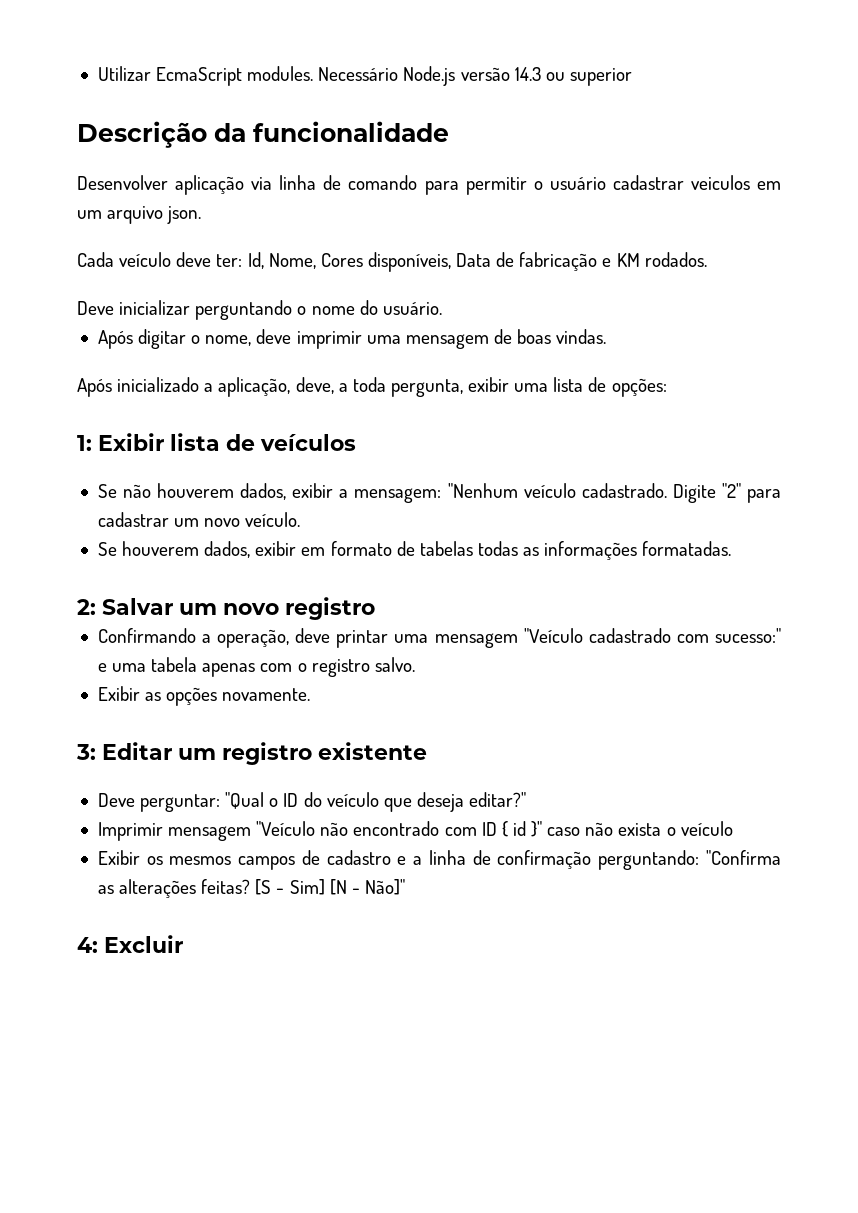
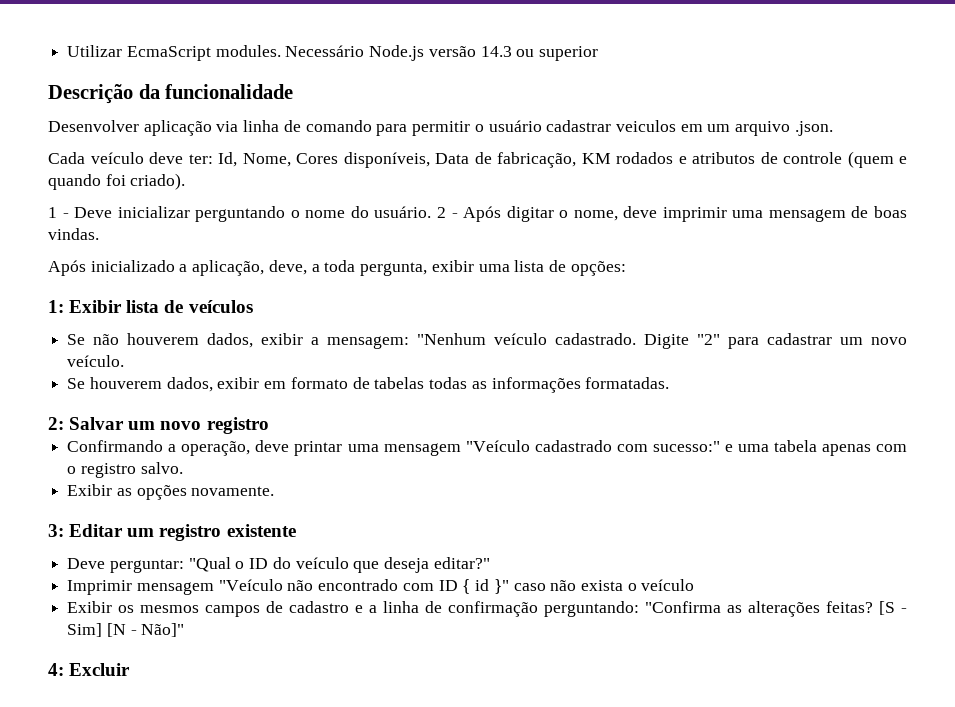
[167,206,202,224] json. -> [794,121,833,136] .json.
[519,252,707,271] fabricação e KM rodados. // -> [497,151,907,168] [48,173,186,190] [48,207,69,218] fabricação, KM rodados e atributos de controle (quem e quando foi criado). // 1 -
(442, 308) // -> [436,207,458,218] 2 -

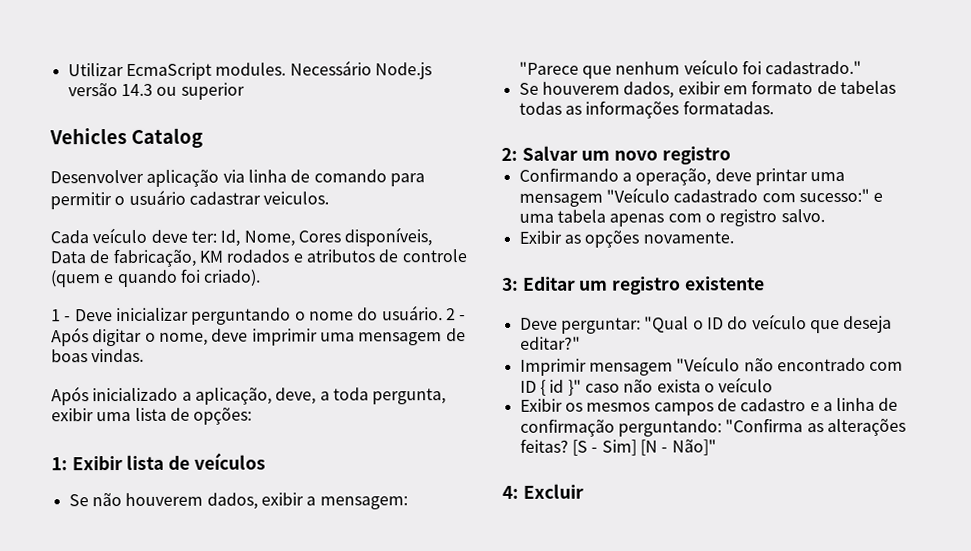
[48,84,294,104] Descrição da funcionalidade -> [49,127,203,148] Vehicles Catalog
[615,120,833,136] veiculos em um arquivo .json. -> [263,191,330,205] veiculos.
[417,333,908,349] [67,355,125,367] "Nenhum veículo cadastrado. Digite "2" para cadastrar um novo veículo. -> [518,59,863,79] "Parece que nenhum veículo foi cadastrado."

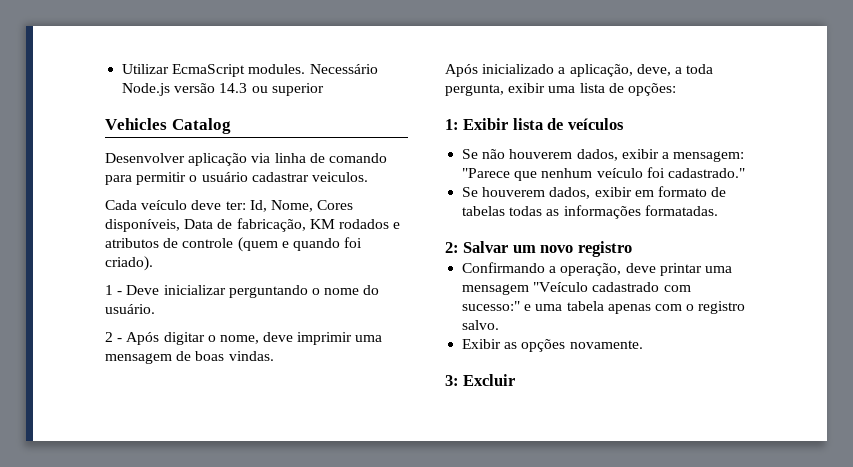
(443, 313) none -> (155, 309) //
[522,276,765,295] [519,314,893,334] [519,336,581,350] [519,356,904,376] [519,377,774,396] [519,397,899,416] [519,418,906,437] [519,438,717,456] [502,485,519,499] Editar um registro existente // Deve perguntar: "Qual o ID do veículo que deseja editar?" // Imprimir mensagem "Veículo não encontrado com ID { id }" caso não exista o veículo // Exibir os mesmos campos de cadastro e a linha de confirmação perguntando: "Confirma as alterações feitas? [S - Sim] [N - Não]" // 4: -> (459, 380) none

